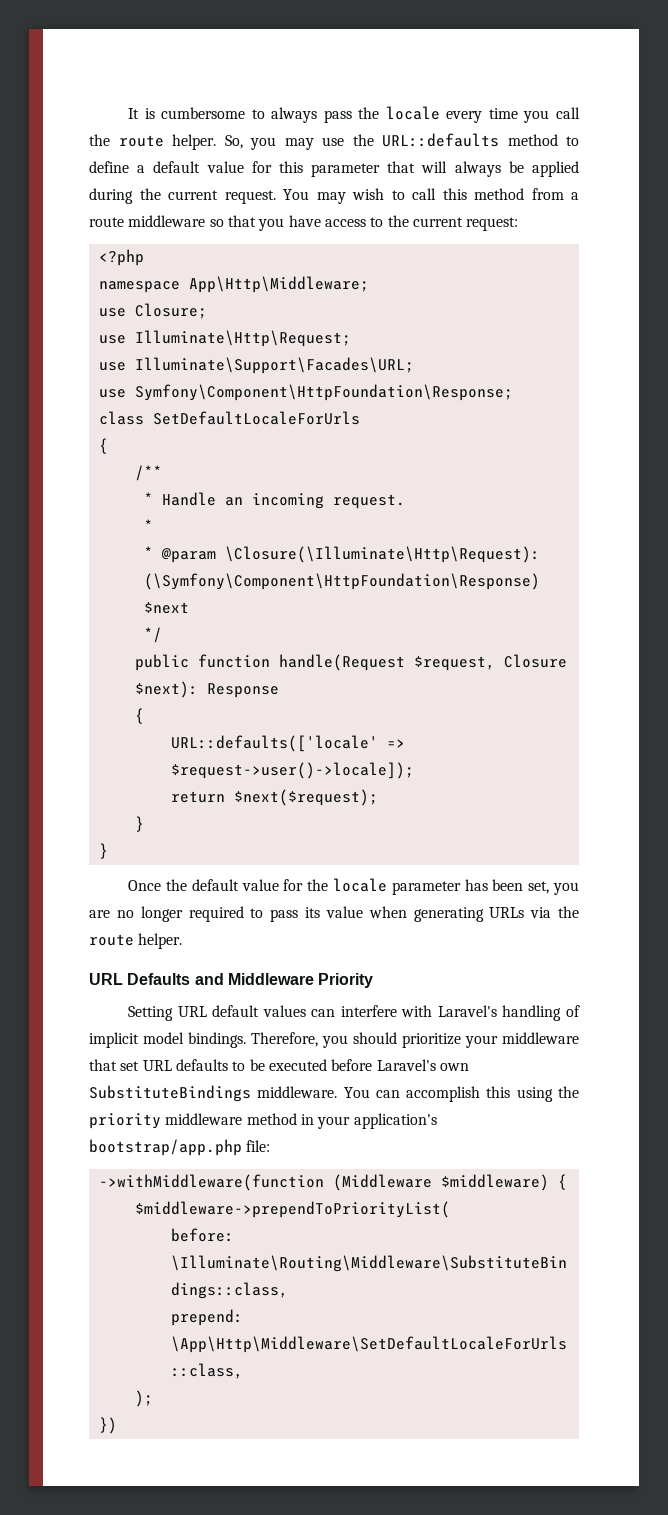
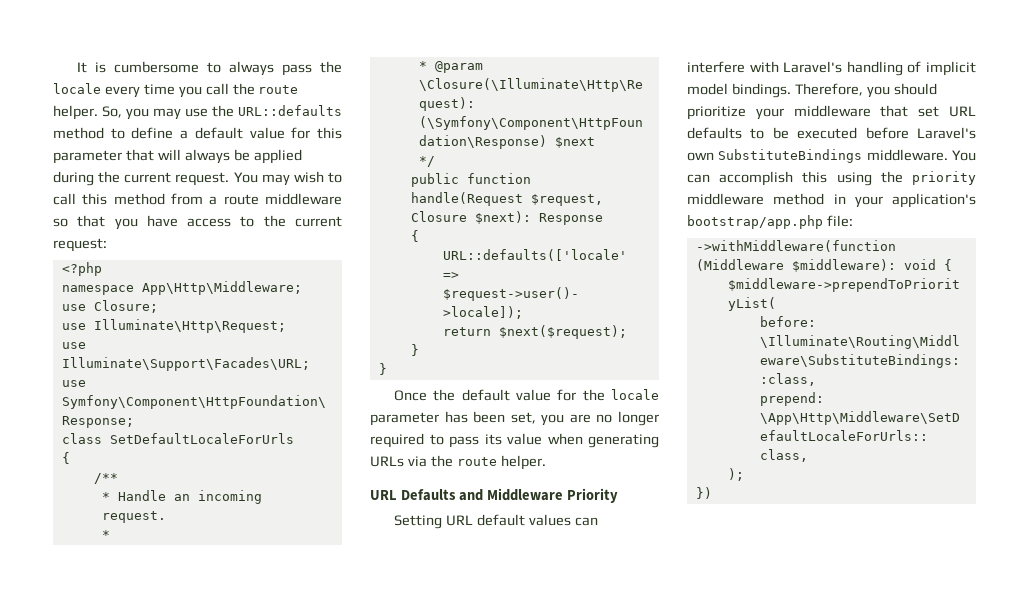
[440,1174,549,1191] $middleware) -> [791,259,936,272] $middleware): void

